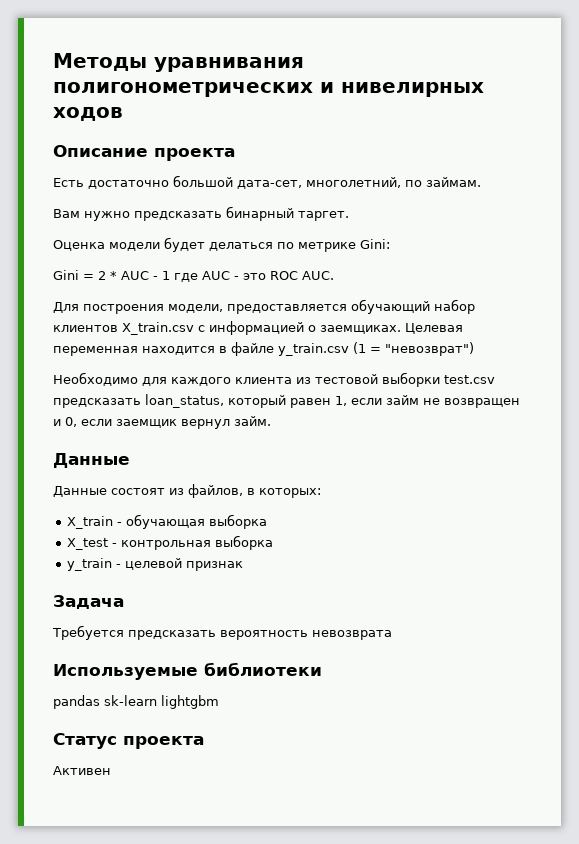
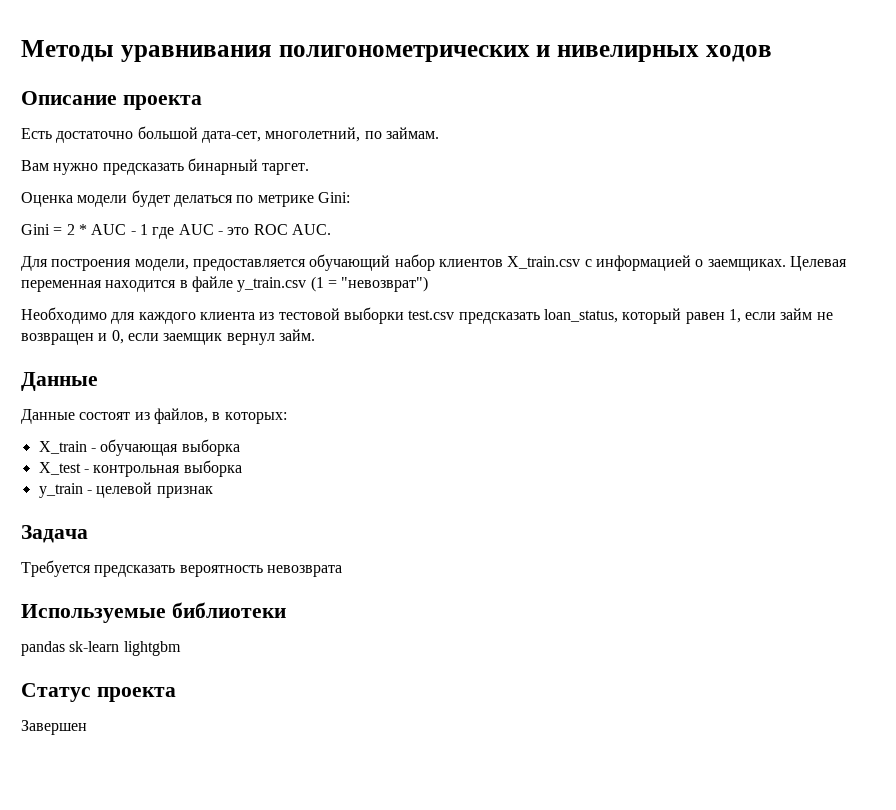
[53,766,111,775] Активен -> [21,720,87,735] Завершен

